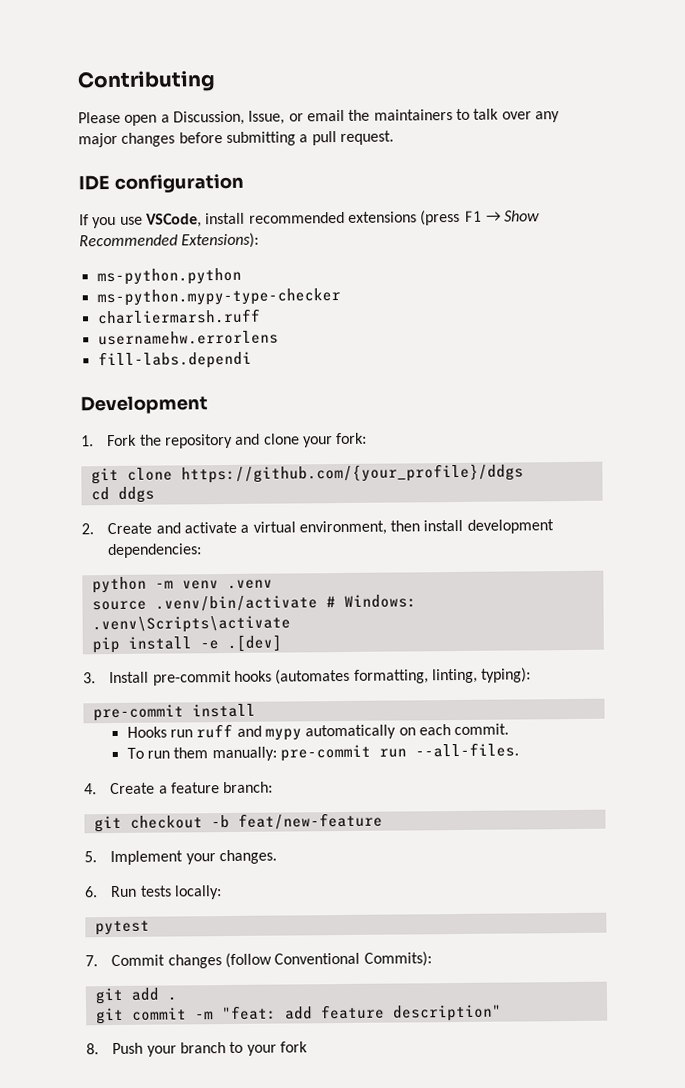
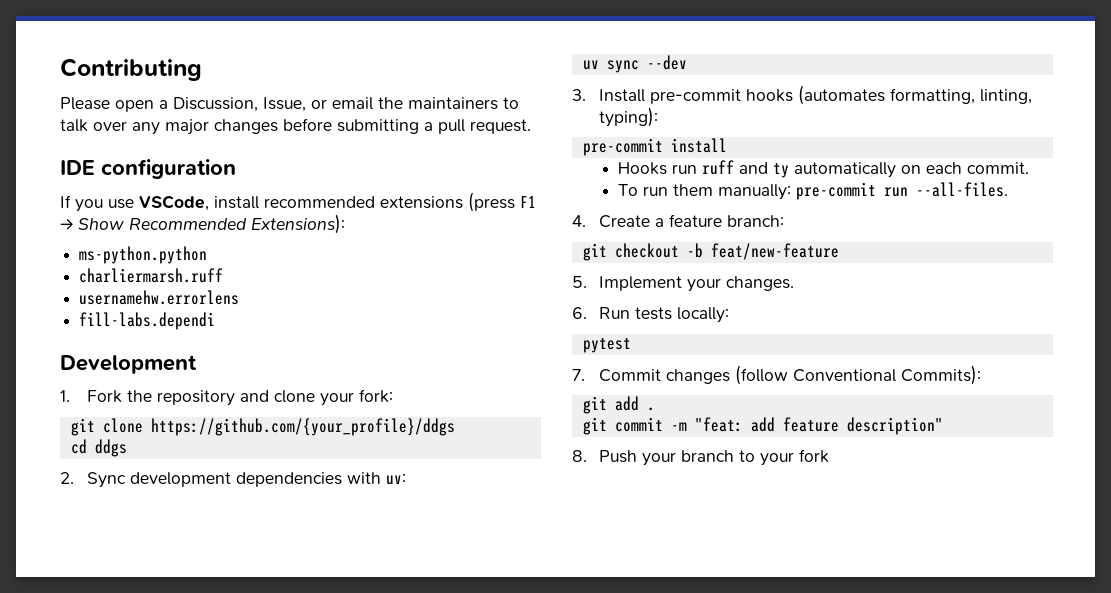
[96,288,341,307] // ms-python.mypy-type-checker -> (208, 255) none
[107,519,554,536] [107,543,203,559] [91,576,273,594] [91,594,417,612] [91,615,291,634] [91,634,282,654] Create and activate a virtual environment, then install development dependencies: // python -m venv .venv // source .venv/bin/activate # Windows: .venv\Scripts\activate // pip install -e .[dev] -> [87,472,407,488] [582,55,687,73] Sync development dependencies with uv: // uv sync --dev
[265,728,303,741] mypy -> [773,163,790,178] ty

